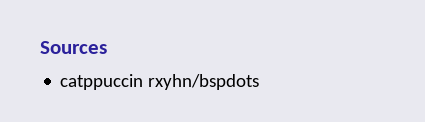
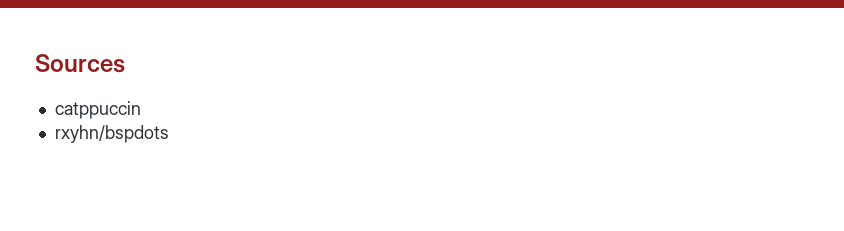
(144, 82) none -> (141, 110) //

